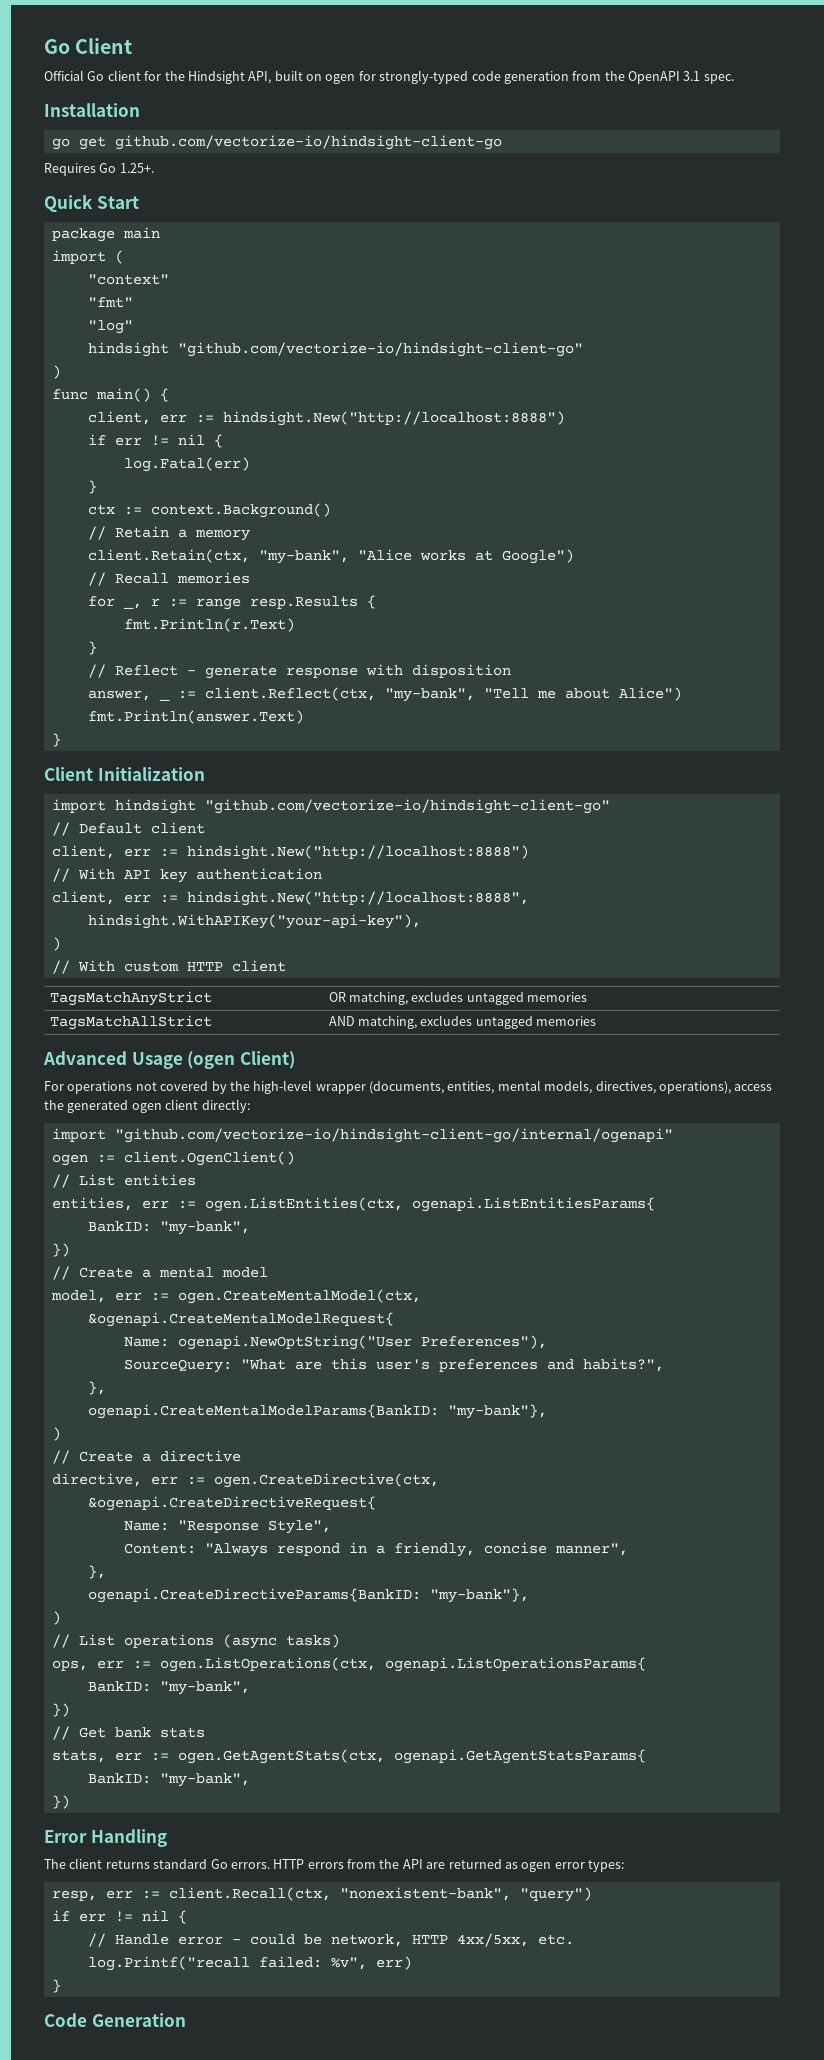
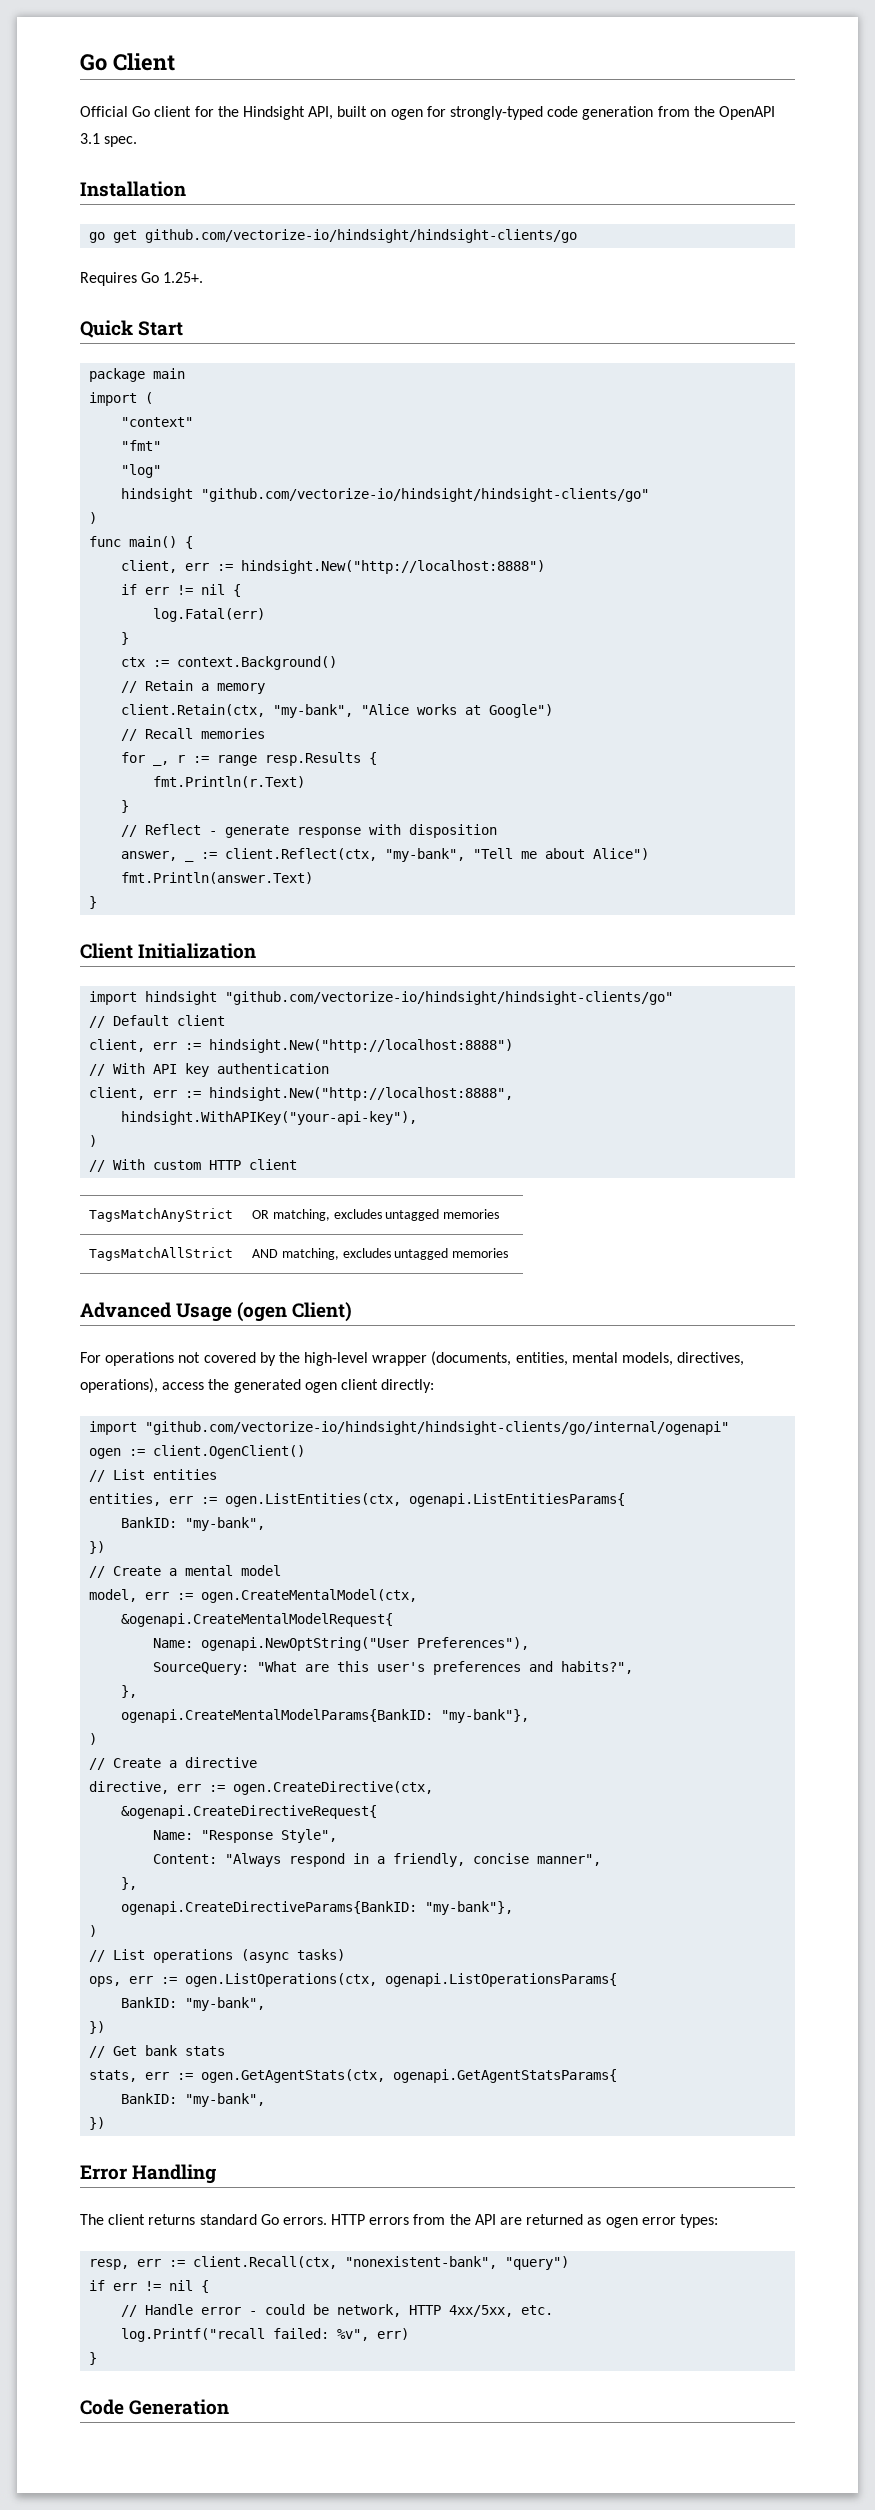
[114,135,502,150] github.com/vectorize-io/hindsight-client-go -> [145,229,578,243] github.com/vectorize-io/hindsight/hindsight-clients/go
[177,342,583,357] "github.com/vectorize-io/hindsight-client-go" -> [201,488,650,502] "github.com/vectorize-io/hindsight/hindsight-clients/go"
[204,799,610,814] "github.com/vectorize-io/hindsight-client-go" -> [225,991,674,1005] "github.com/vectorize-io/hindsight/hindsight-clients/go"
[114,1128,673,1143] "github.com/vectorize-io/hindsight-client-go/internal/ogenapi" -> [145,1421,730,1435] "github.com/vectorize-io/hindsight/hindsight-clients/go/internal/ogenapi"

